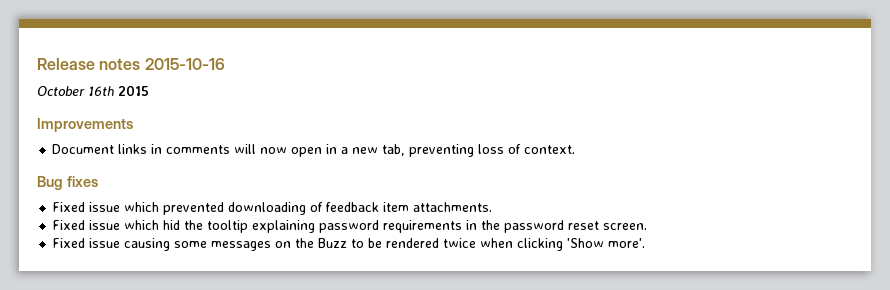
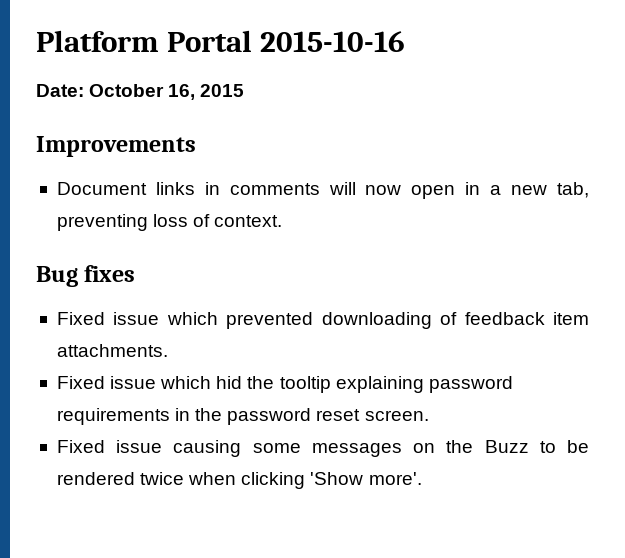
[37,58,141,70] Release notes -> [36,30,253,52] Platform Portal
[37,86,114,96] October 16th -> [36,84,196,100] Date: October 16,

